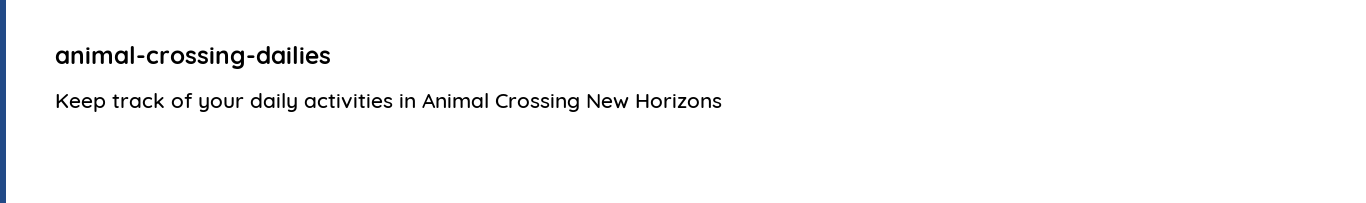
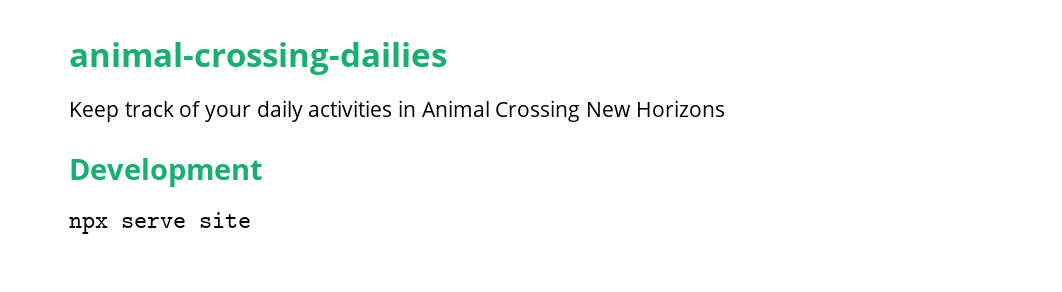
(722, 101) none -> [69,158,263,187] [69,212,251,234] // Development // npx serve site

